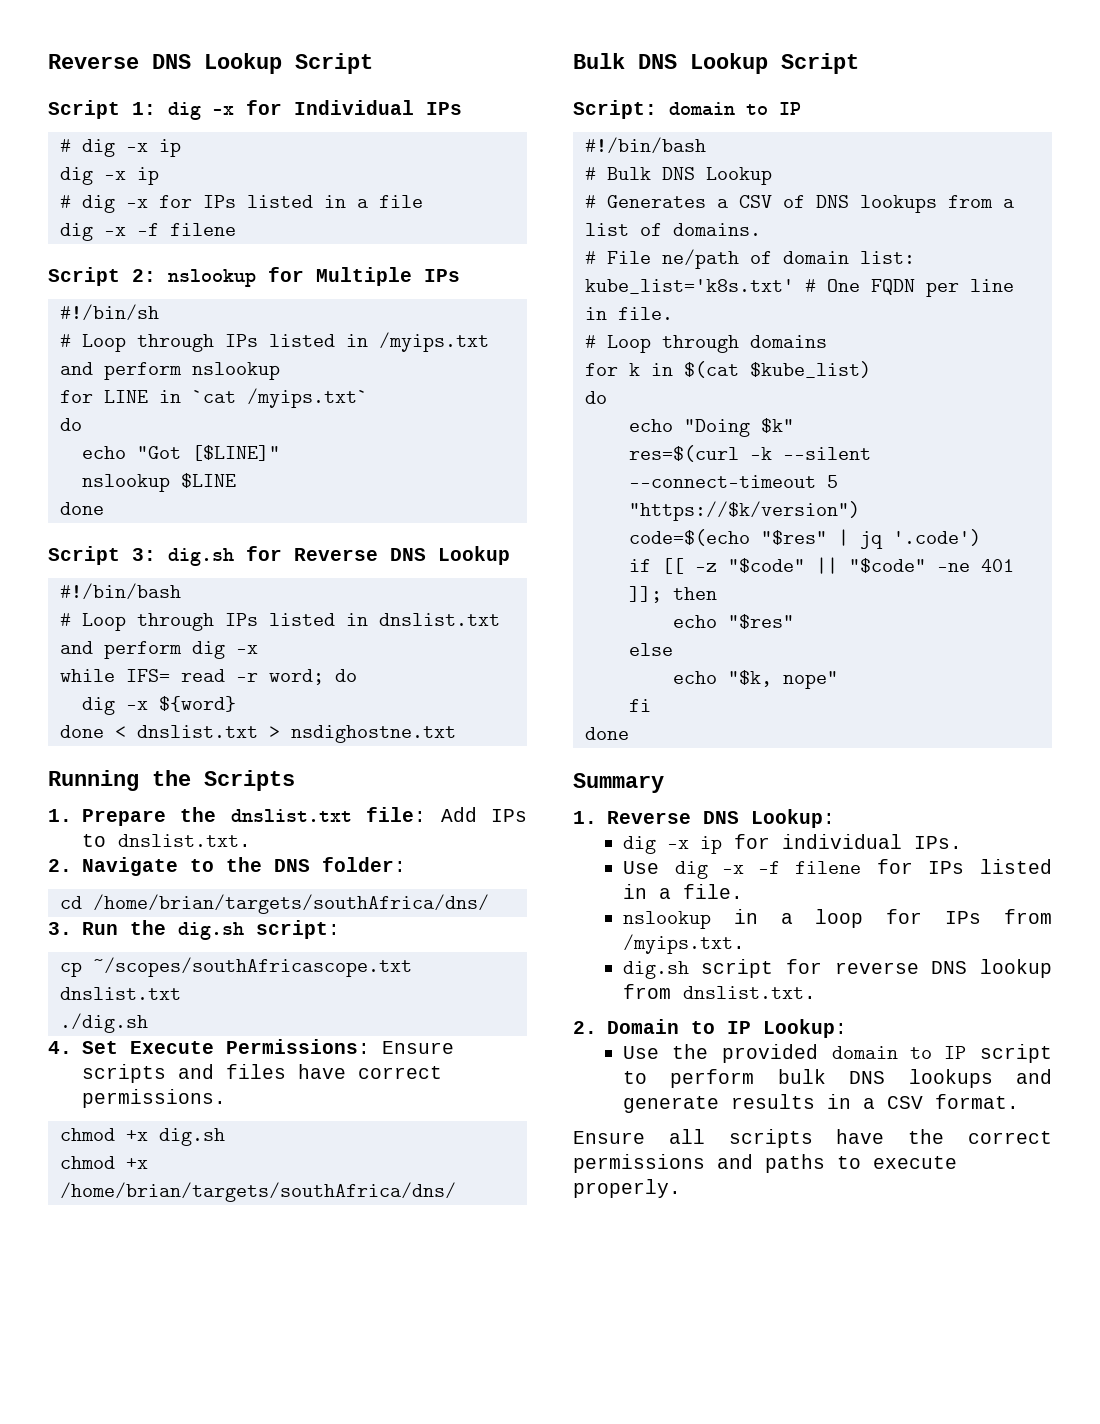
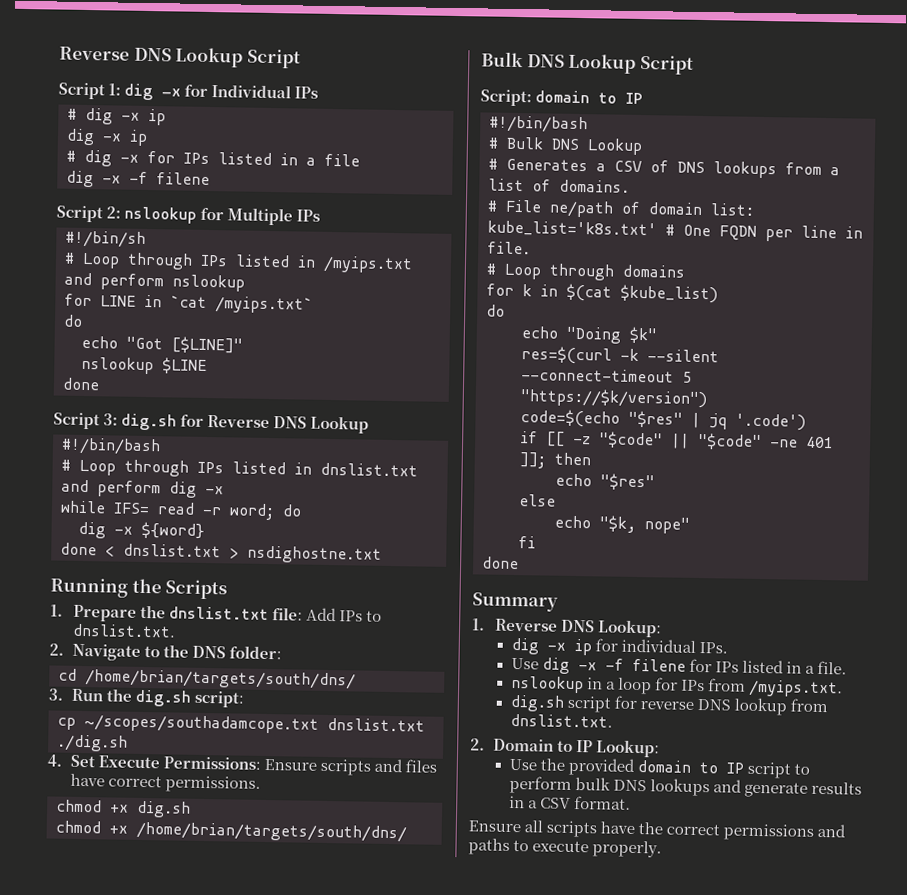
[92,894,489,914] /home/brian/targets/southAfrica/dns/ -> [85,669,356,690] /home/brian/targets/south/dns/
[92,957,412,977] ~/scopes/southAfricascope.txt -> [84,714,319,734] ~/scopes/southadamcope.txt
[59,1182,456,1202] /home/brian/targets/southAfrica/dns/ -> [136,821,407,843] /home/brian/targets/south/dns/

